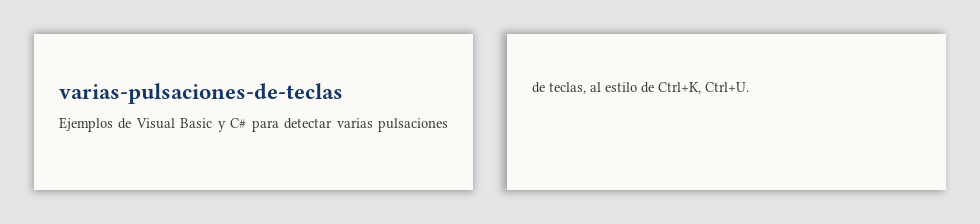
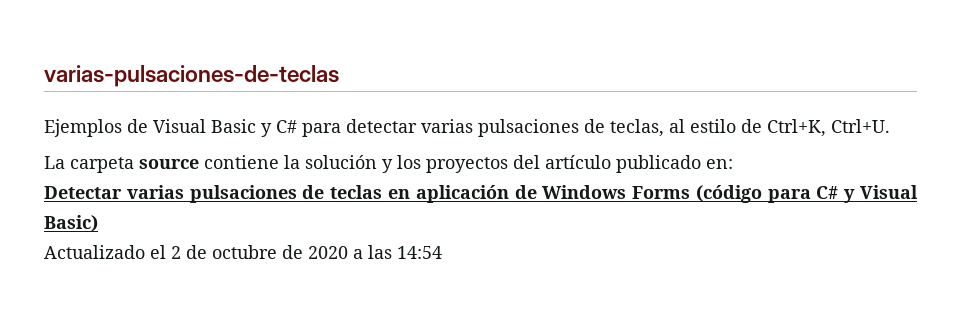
(749, 87) none -> [44,155,733,173] [44,185,919,203] [44,215,98,232] [44,245,442,259] // La carpeta source contiene la solución y los proyectos del artículo publicado en: // Detectar varias pulsaciones de teclas en aplicación de Windows Forms (código para C# y Visual Basic) // Actualizado el 2 de octubre de 2020 a las 14:54

